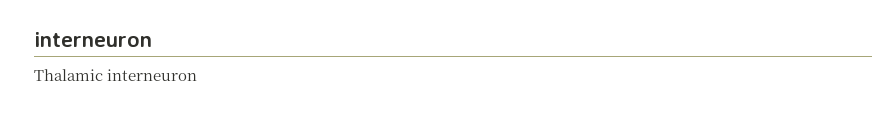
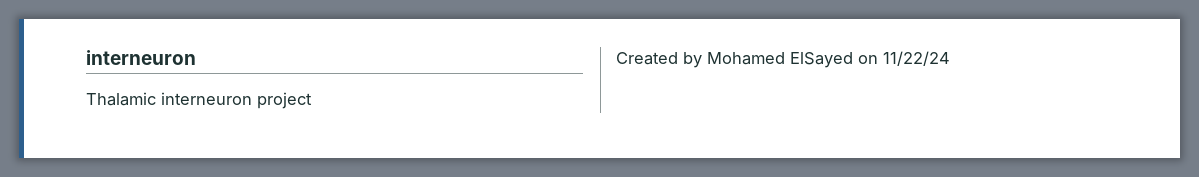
(198, 75) none -> [257,92,312,109] [616,51,950,68] project // Created by Mohamed ElSayed on 11/22/24

